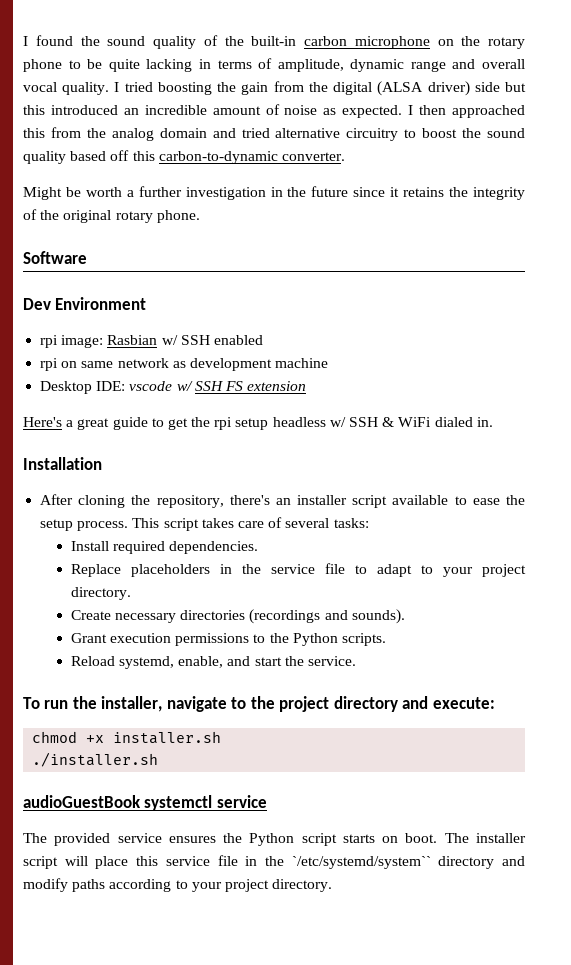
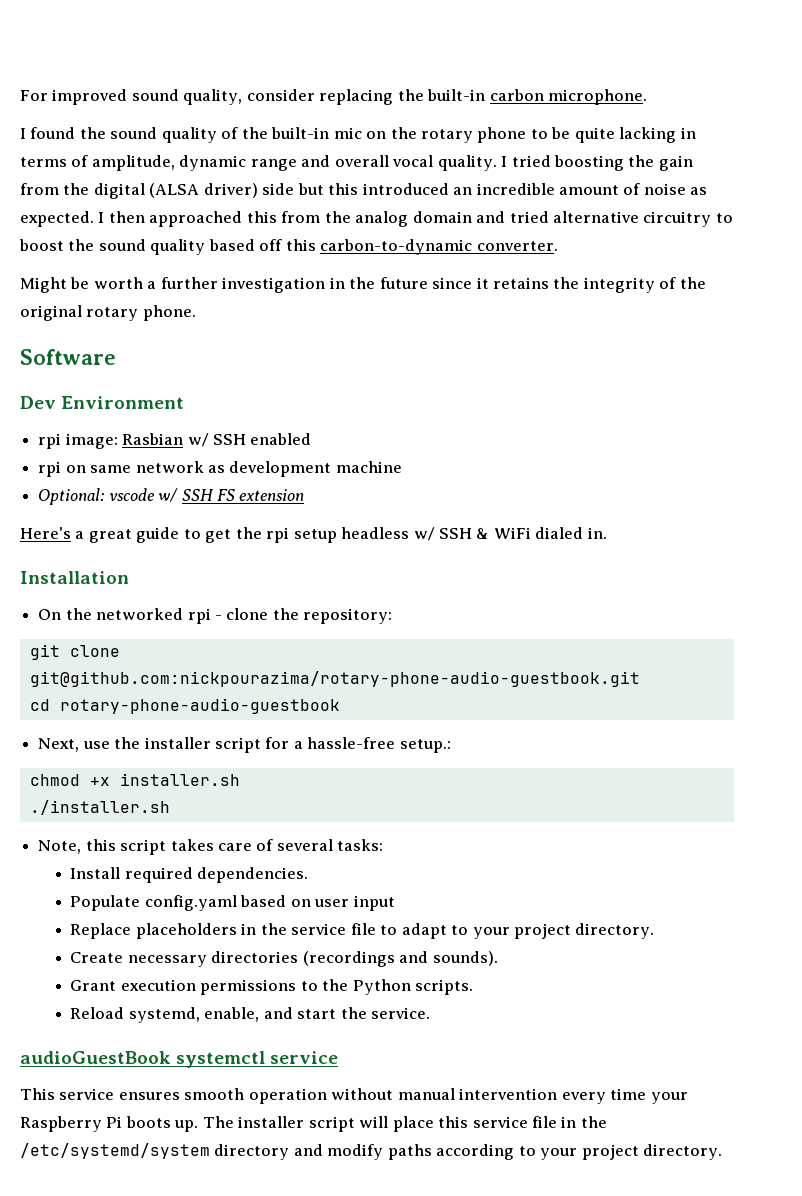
(23, 41) none -> [20,89,648,105] For improved sound quality, consider replacing the built-in carbon microphone. //
[304,36,430,49] carbon microphone -> [333,127,362,139] mic
[40,381,126,394] Desktop IDE: -> [38,488,105,505] Optional:
[40,494,525,508] [40,518,160,531] After cloning the repository, there's an installer script available to ease the setup process. This -> [38,608,393,624] [29,644,120,660] [29,671,640,687] [29,698,340,714] [38,737,451,753] [29,773,240,786] [29,800,170,815] [38,839,116,854] On the networked rpi - clone the repository: // git clone git@github.com:nickpourazima/rotary-phone-audio-guestbook.git // cd rotary-phone-audio-guestbook // Next, use the installer script for a hassle-free setup.: // chmod +x installer.sh // ./installer.sh // Note, this
(259, 547) none -> [70,895,395,911] // Populate config.yaml based on user input
[23,696,495,712] [32,731,222,744] [32,752,159,767] [23,795,267,811] [23,833,438,846] To run the installer, navigate to the project directory and execute: // chmod +x installer.sh // ./installer.sh // audioGuestBook systemctl service // The provided service ensures the Python script starts on boot. -> [20,1051,339,1068] [20,1088,688,1104] [20,1116,199,1132] audioGuestBook systemctl service // This service ensures smooth operation without manual intervention every time your Raspberry Pi boots up.
[291,856,431,869] `/etc/systemd/system`` -> [20,1143,210,1159] /etc/systemd/system

